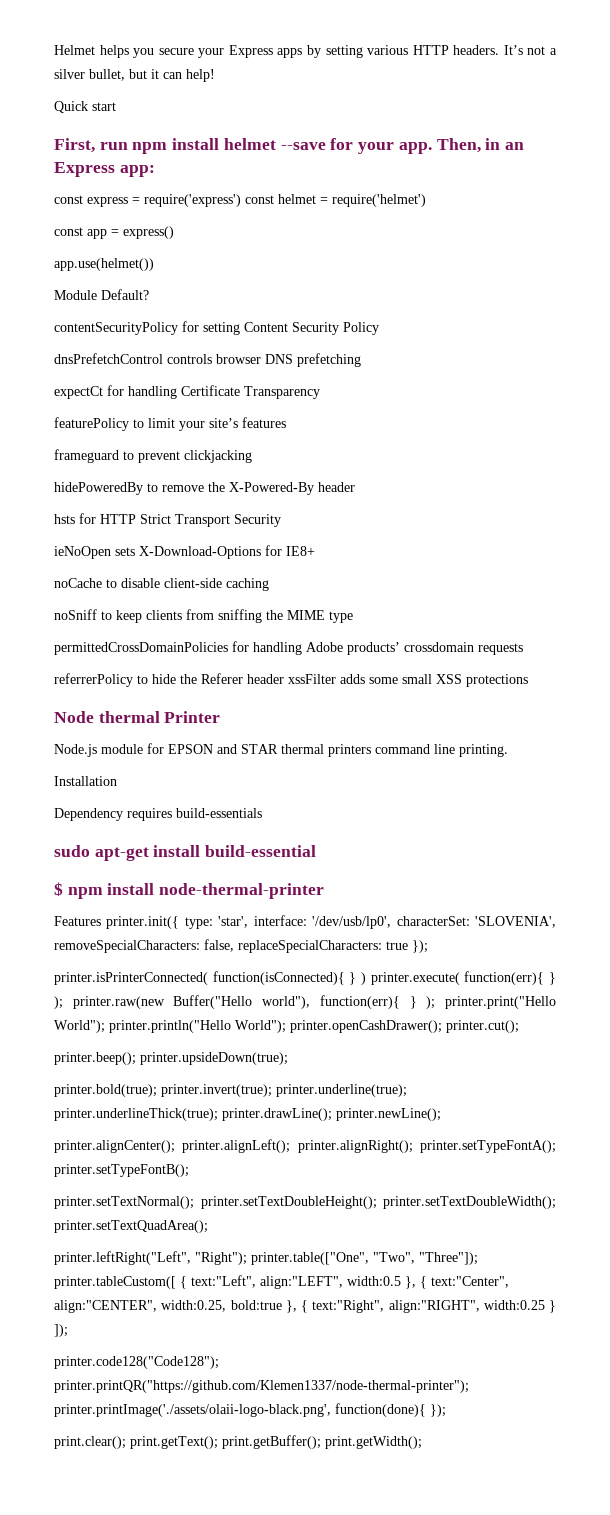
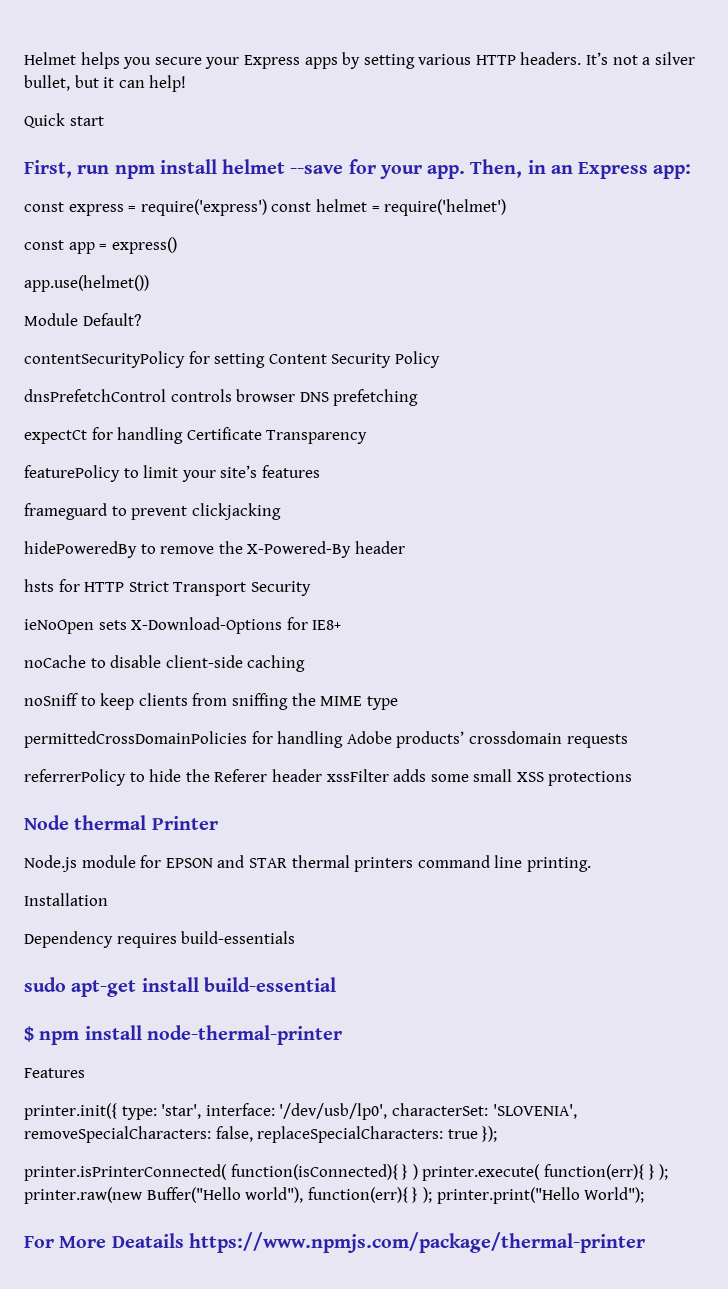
(101, 921) none -> (85, 1073) //
[109,1020,519,1033] [54,1052,288,1065] [54,1084,407,1097] [54,1108,441,1121] [54,1139,556,1153] [54,1164,189,1177] [54,1196,556,1209] [54,1220,208,1233] [54,1251,478,1265] [54,1275,509,1289] [54,1300,556,1313] [54,1324,68,1337] [54,1356,219,1369] [54,1380,469,1393] [54,1403,446,1417] [54,1435,422,1449] printer.println("Hello World"); printer.openCashDrawer(); printer.cut(); // printer.beep(); printer.upsideDown(true); // printer.bold(true); printer.invert(true); printer.underline(true); printer.underlineThick(true); printer.drawLine(); printer.newLine(); // printer.alignCenter(); printer.alignLeft(); printer.alignRight(); printer.setTypeFontA(); printer.setTypeFontB(); // printer.setTextNormal(); printer.setTextDoubleHeight(); printer.setTextDoubleWidth(); printer.setTextQuadArea(); // printer.leftRight("Left", "Right"); printer.table(["One", "Two", "Three"]); printer.tableCustom([ { text:"Left", align:"LEFT", width:0.5 }, { text:"Center", align:"CENTER", width:0.25, bold:true }, { text:"Right", align:"RIGHT", width:0.25 } ]); // printer.code128("Code128"); printer.printQR("https://github.com/Klemen1337/node-thermal-printer"); printer.printImage('./assets/olaii-logo-black.png', function(done){ }); // print.clear(); print.getText(); print.getBuffer(); print.getWidth(); -> [24,1232,645,1253] // For More Deatails https://www.npmjs.com/package/thermal-printer

